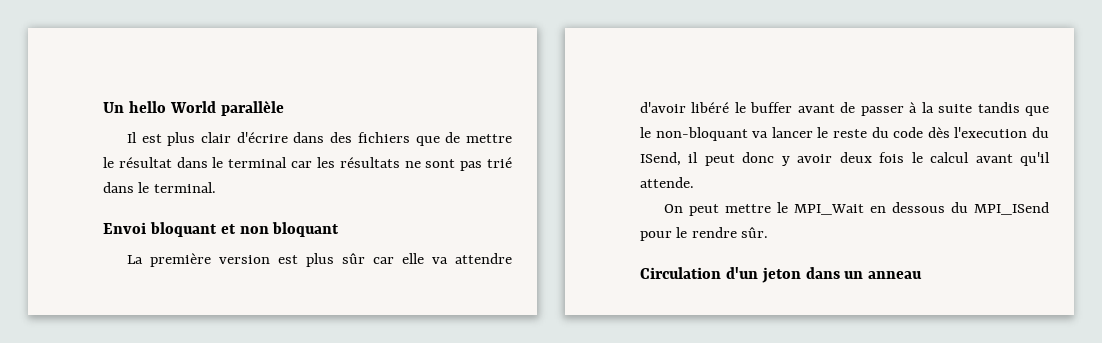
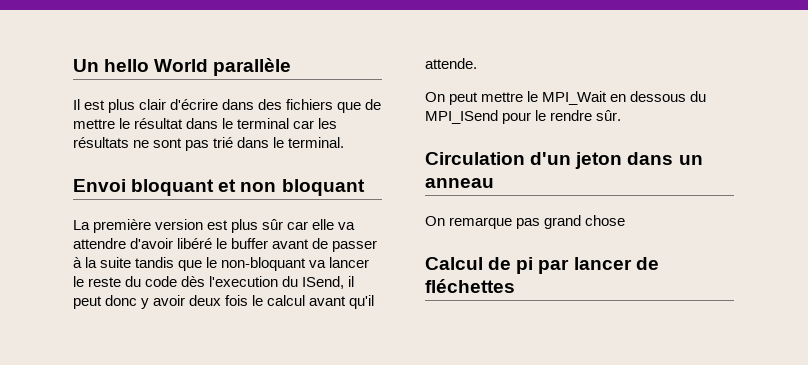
(923, 275) none -> [425,215,626,229] [425,257,659,274] [425,279,515,293] // On remarque pas grand chose // Calcul de pi par lancer de fléchettes

